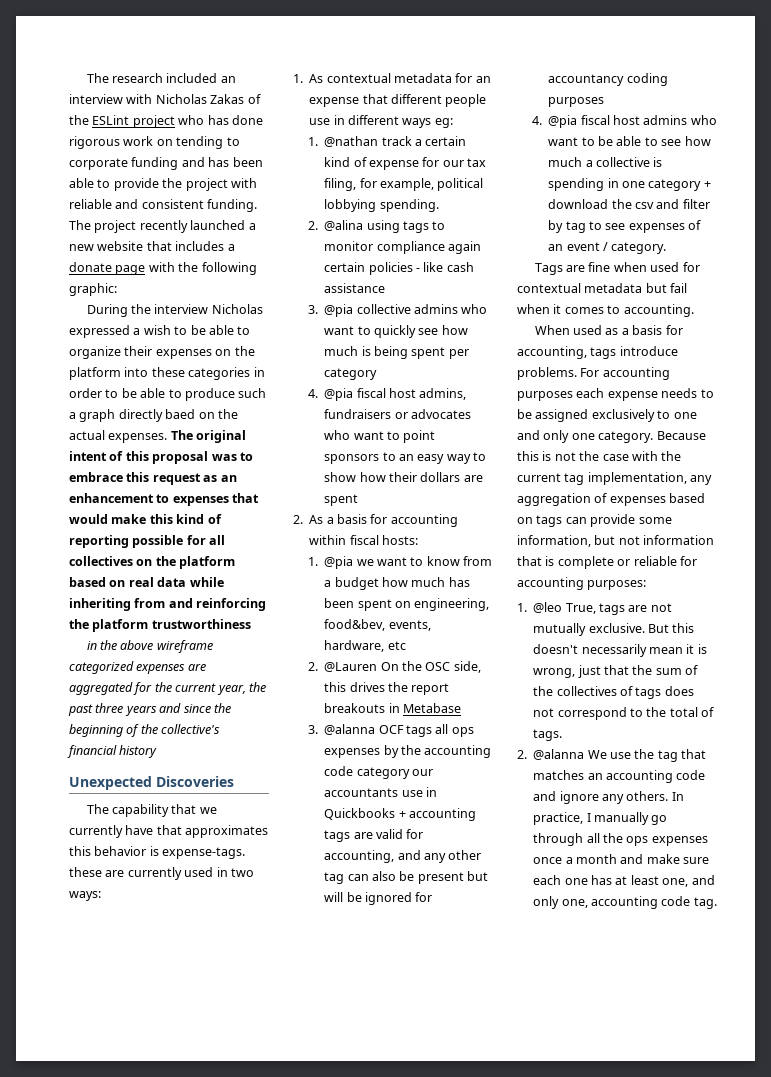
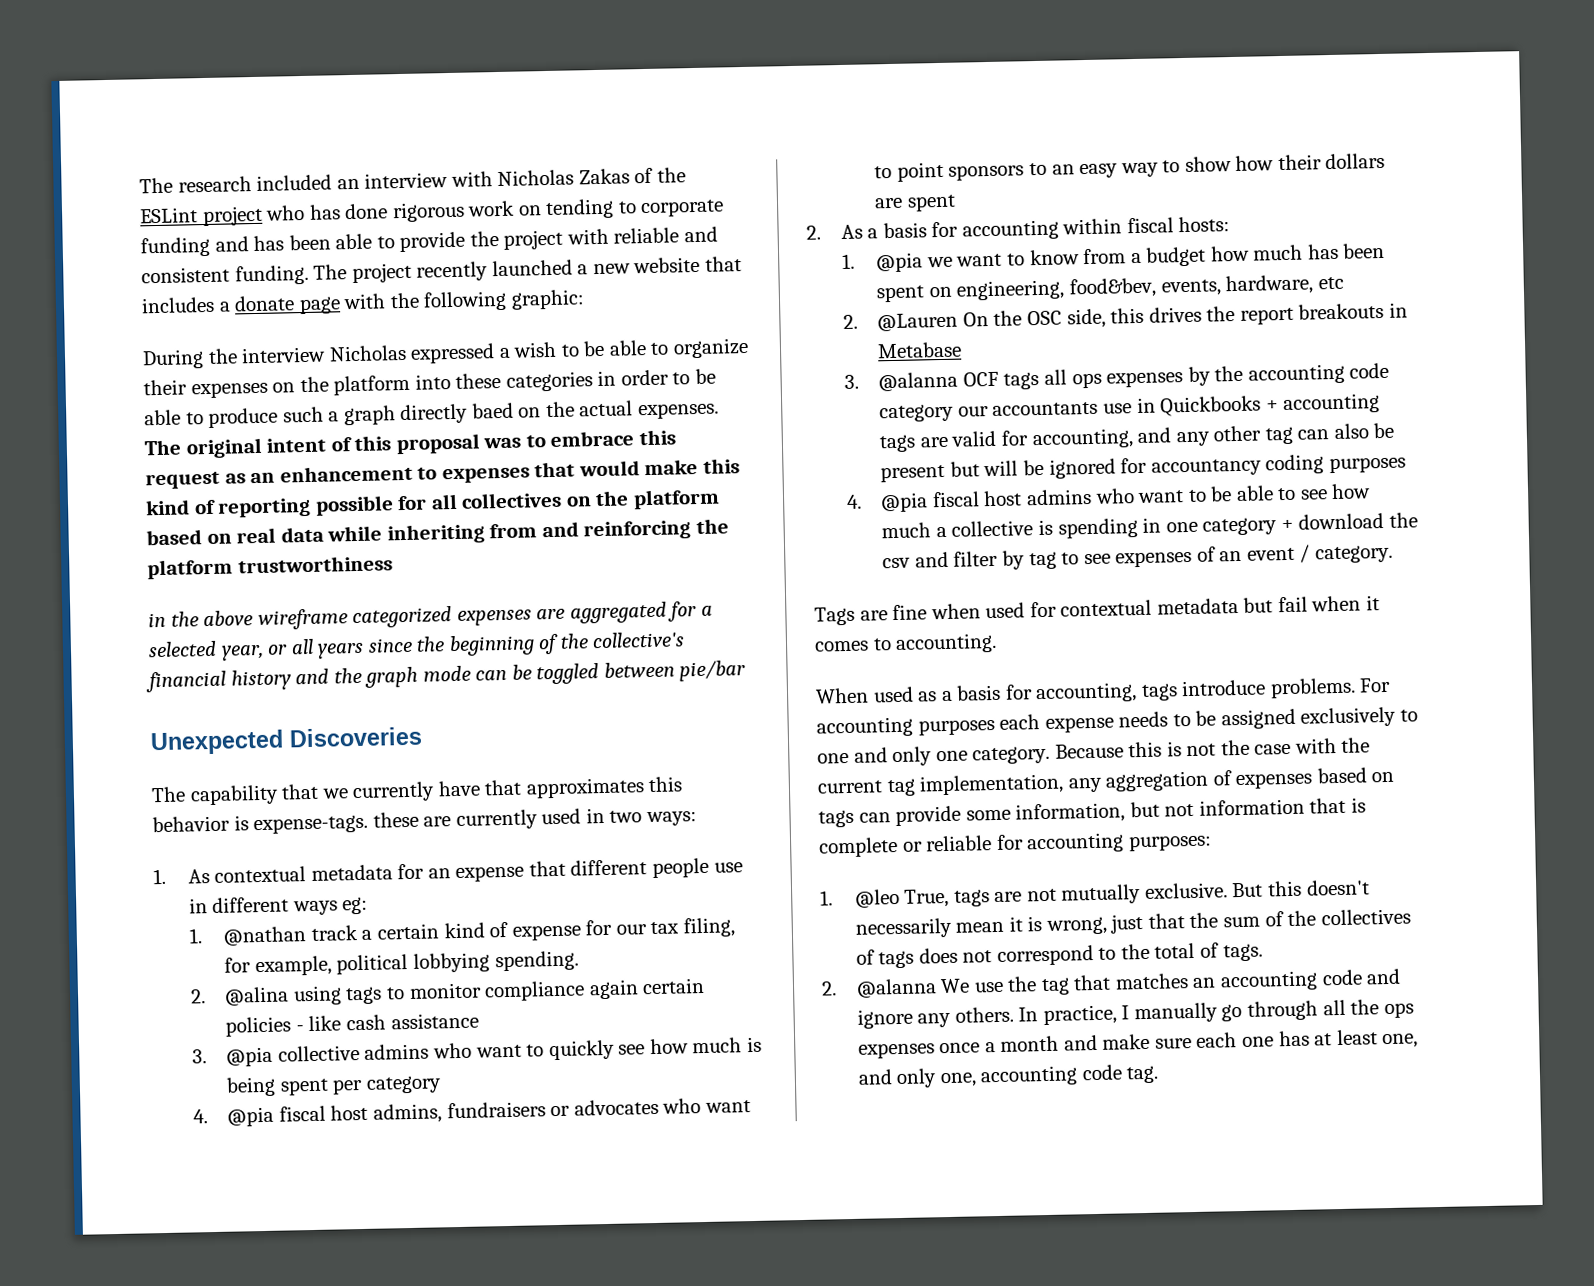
[154,682,266,695] [68,703,182,716] the current year, the past three years and -> [700,605,713,616] [148,638,365,661] a selected year, or all years
(158, 751) none -> [295,660,747,688] and the graph mode can be toggled between pie/bar

